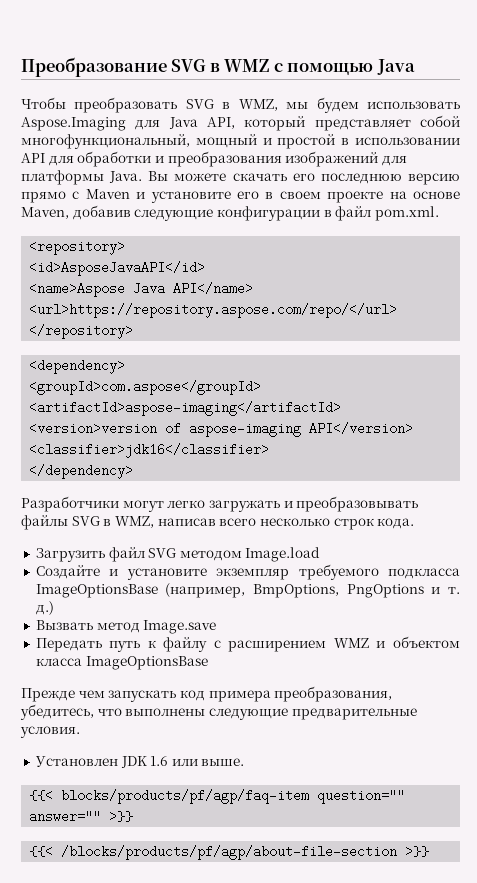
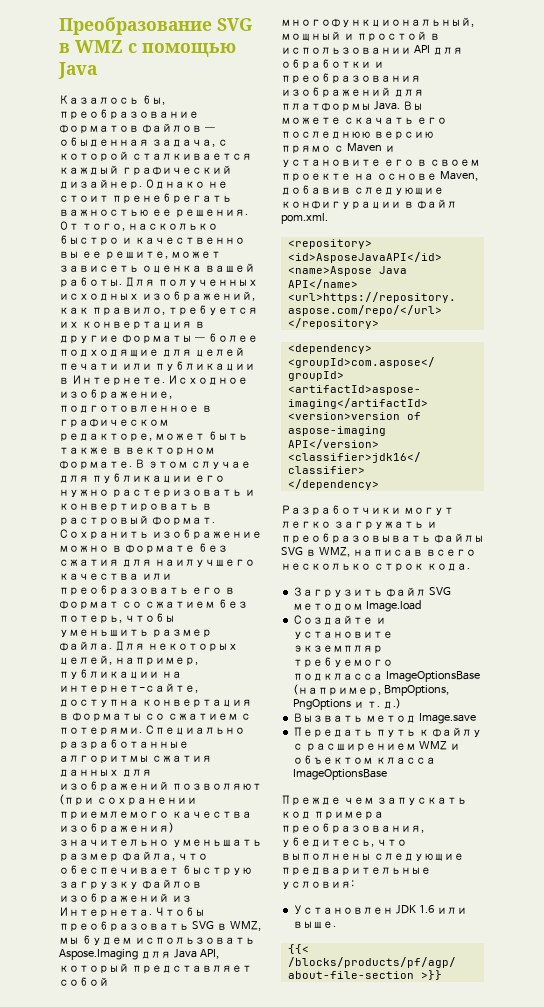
(415, 67) none -> [59,95,165,105] [59,109,199,120] [59,123,215,134] [59,137,228,147] [59,151,252,162] [59,165,232,176] [59,179,228,190] [59,193,232,204] [59,209,248,218] [59,221,218,231] [59,235,245,246] [59,251,221,260] [59,263,255,273] [59,277,258,288] [59,291,255,302] [59,305,258,316] [59,321,205,330] [59,333,258,344] [59,347,245,357] [59,361,255,371] [59,375,248,386] [59,389,172,400] [59,405,212,413] [59,418,169,428] [59,431,248,442] [59,447,215,456] [59,459,251,470] [59,473,225,483] [59,489,255,498] [59,503,212,512] [59,515,215,526] [59,529,262,540] [59,543,228,554] [59,559,255,567] [59,573,172,580] [59,585,235,596] [59,599,248,610] [59,613,175,624] [59,629,212,638] [59,641,238,652] [59,655,198,666] [59,669,182,679] [59,683,198,694] [59,699,252,708] [59,712,251,722] [59,725,245,736] [59,739,189,750] [59,755,212,764] [59,769,152,777] [59,781,262,792] [59,794,197,806] [59,811,252,820] [59,822,174,834] [59,839,262,847] [59,851,208,862] [59,865,252,876] [59,879,202,890] [59,893,192,904] [59,907,152,918] Казалось бы, преобразование форматов файлов — обыденная задача, с которой сталкивается каждый графический дизайнер. Однако не стоит пренебрегать важностью ее решения. От того, насколько быстро и качественно вы ее решите, может зависеть оценка вашей работы. Для полученных исходных изображений, как правило, требуется их конвертация в другие форматы — более подходящие для целей печати или публикации в Интернете. Исходное изображение, подготовленное в графическом редакторе, может быть также в векторном формате. В этом случае для публикации его нужно растеризовать и конвертировать в растровый формат. Сохранить изображение можно в формате без сжатия для наилучшего качества или преобразовать его в формат со сжатием без потерь, чтобы уменьшить размер файла. Для некоторых целей, например, публикации на интернет-сайте, доступна конвертация в форматы со сжатием с потерями. Специально разработанные алгоритмы сжатия данных для изображений позволяют (при сохранении приемлемого качества изображения) значительно уменьшать размер файла, что обеспечивает быструю загрузку файлов изображений из Интернета.
[20,726,80,738] условия. -> [281,880,354,889] условия:
[29,789,406,804] [29,810,134,823] // {{< blocks/products/pf/agp/faq-item question="" answer="" >}} -> (337, 924) none

